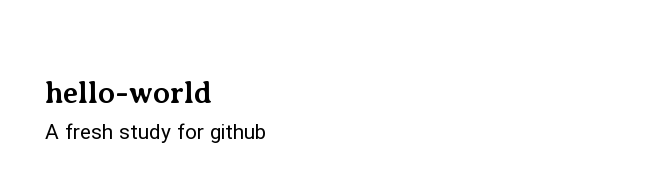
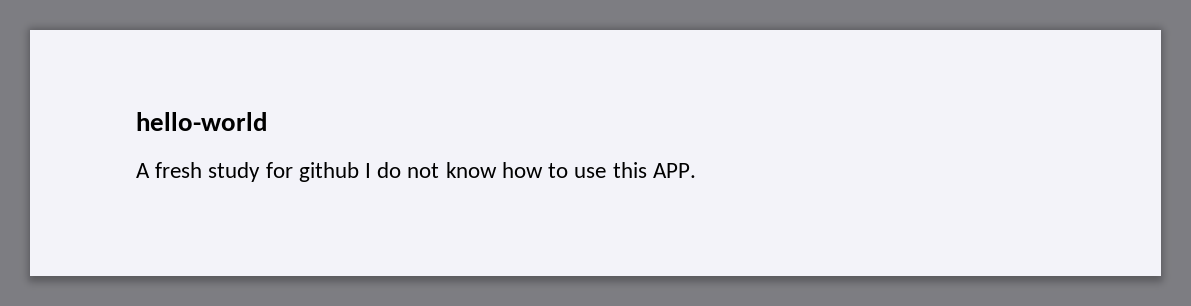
(266, 133) none -> [365,162,696,178] I do not know how to use this APP.

